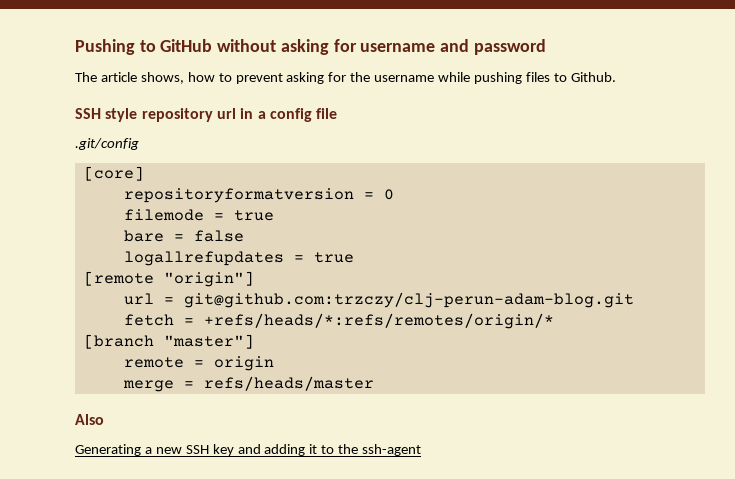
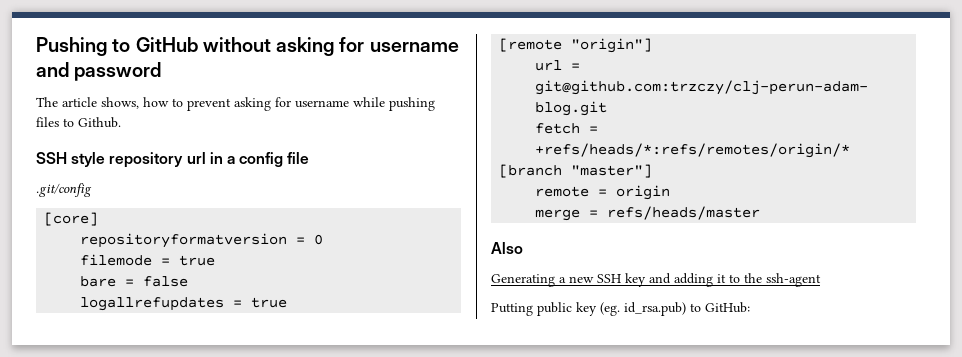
[350,72,371,82] the -> (291, 102) none
(422, 450) none -> [491,302,750,316] // Putting public key (eg. id_rsa.pub) to GitHub:

